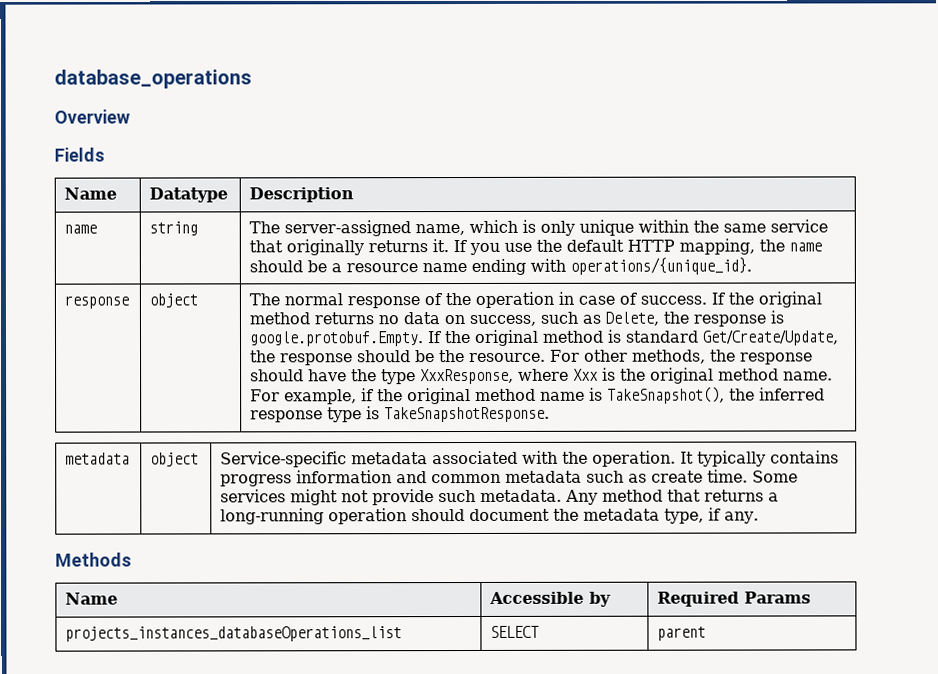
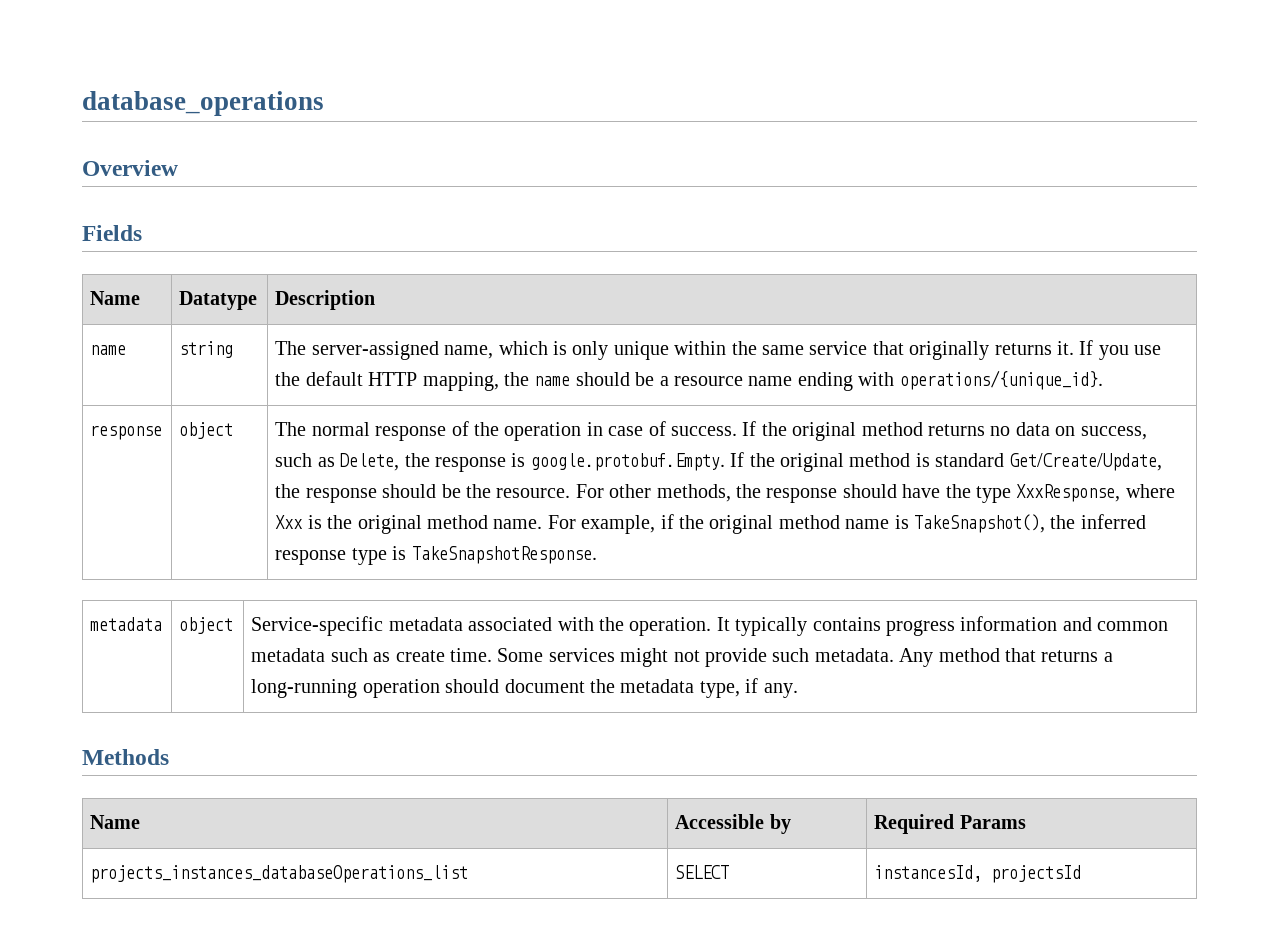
[657,626,707,641] parent -> [874,865,1082,883] instancesId, projectsId

